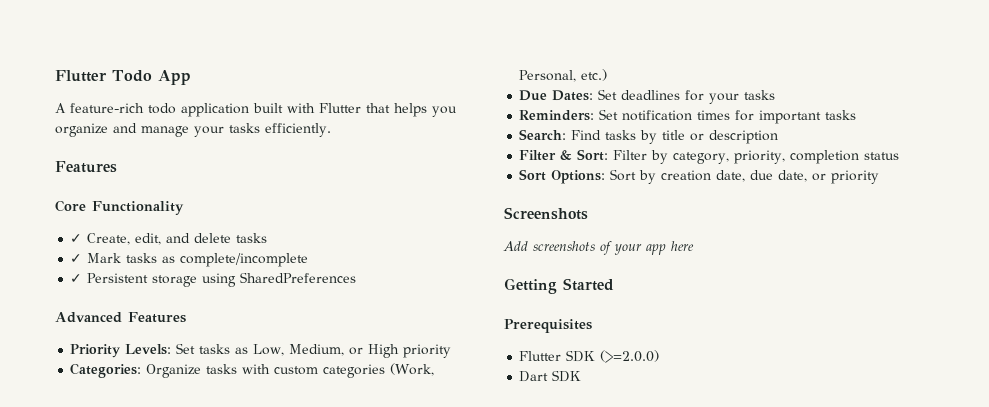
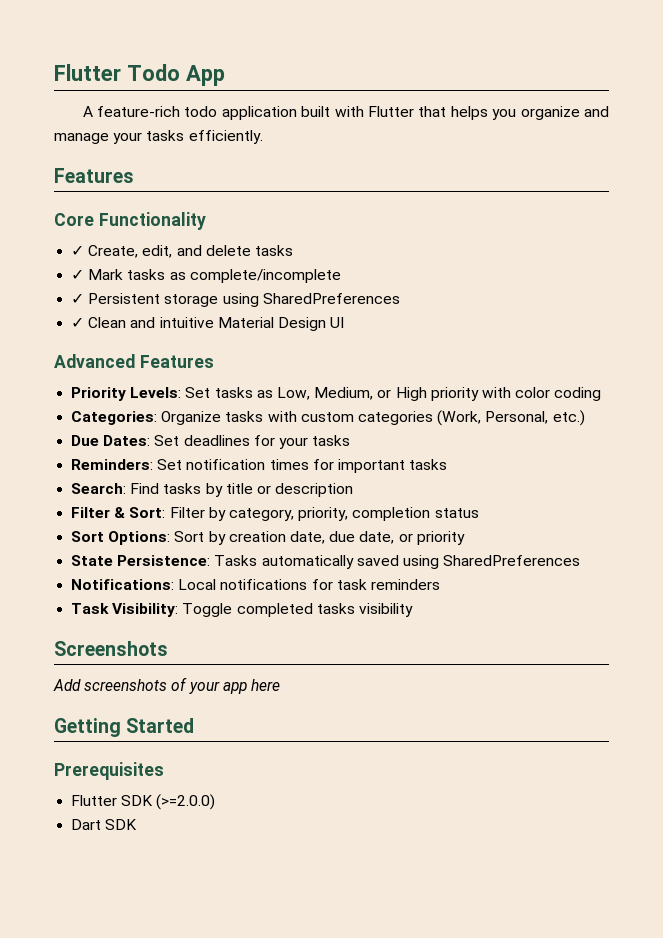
(357, 277) none -> [71,317,345,331] // ✓ Clean and intuitive Material Design UI
(452, 351) none -> [481,387,602,401] with color coding
(880, 177) none -> [71,555,581,569] [71,579,440,590] [71,603,413,617] // State Persistence: Tasks automatically saved using SharedPreferences // Notifications: Local notifications for task reminders // Task Visibility: Toggle completed tasks visibility

